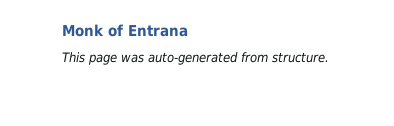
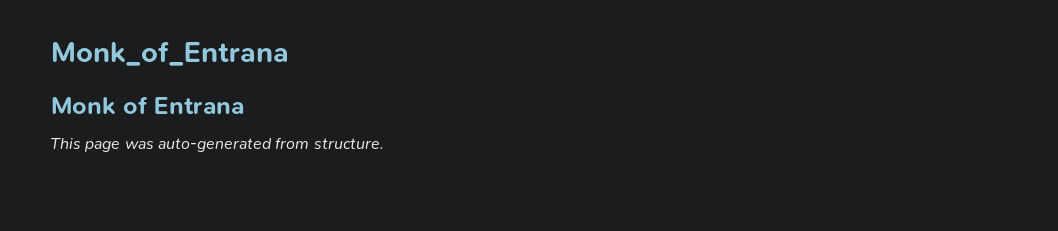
(62, 30) none -> [51,41,289,66] Monk_of_Entrana //

